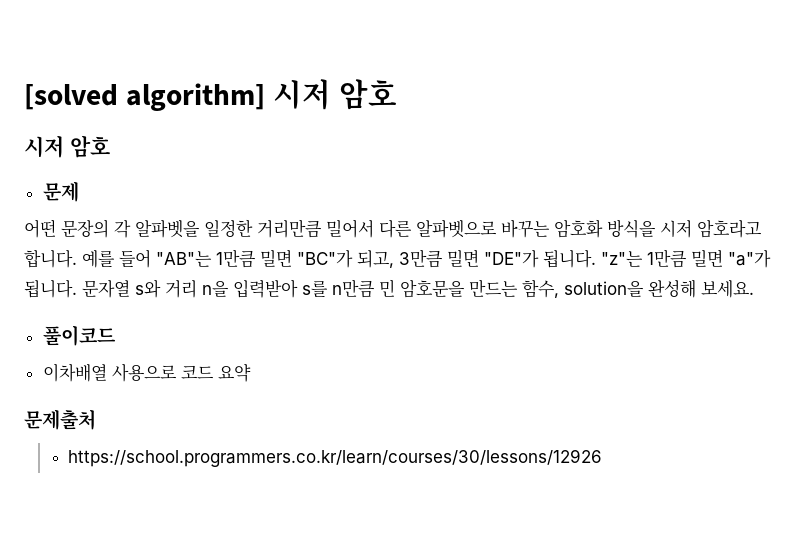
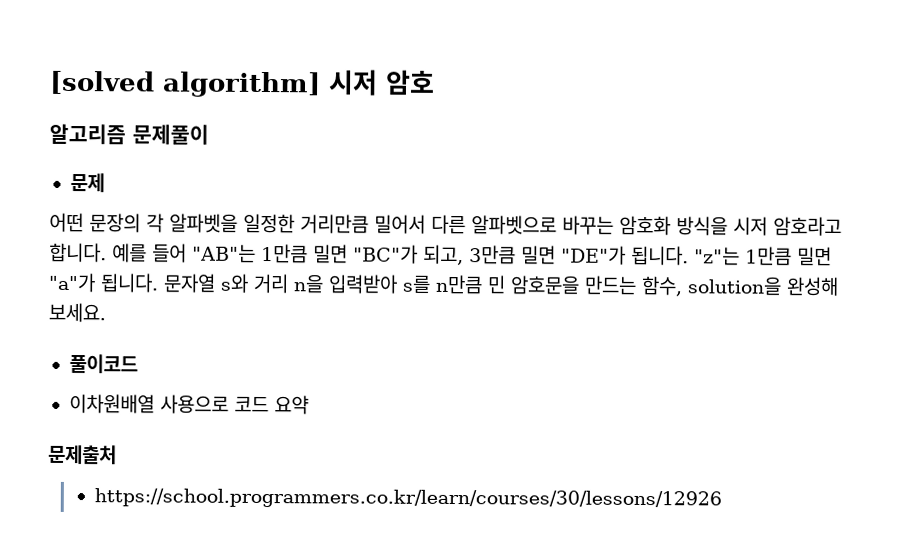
[24,135,110,158] 시저 암호 -> [49,123,209,145] 알고리즘 문제풀이
[42,363,107,382] 이차배열 -> [68,393,155,414] 이차원배열

